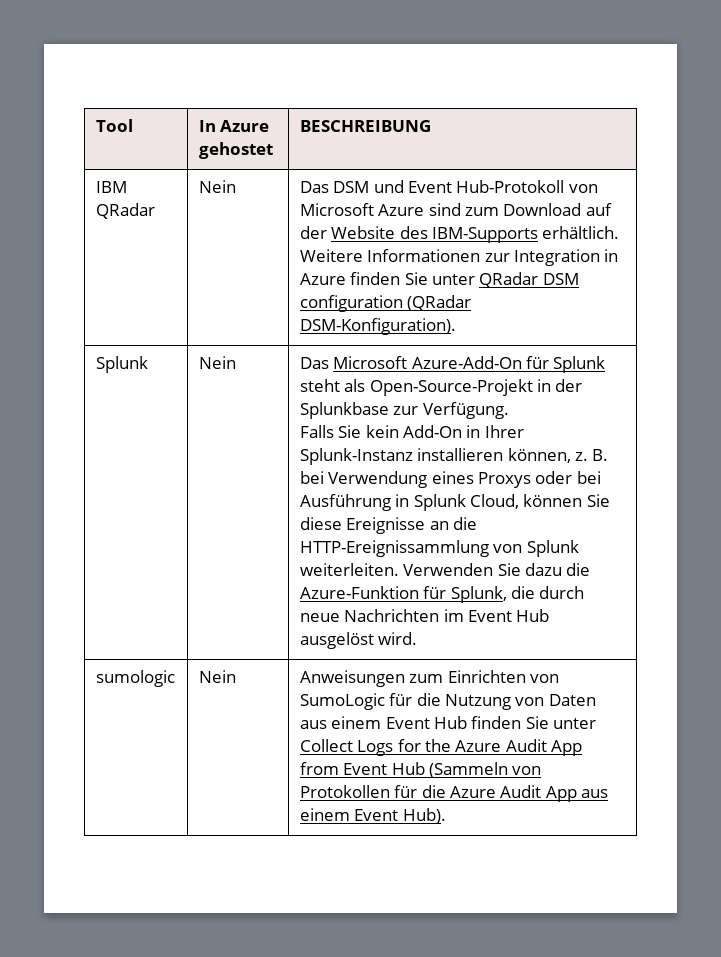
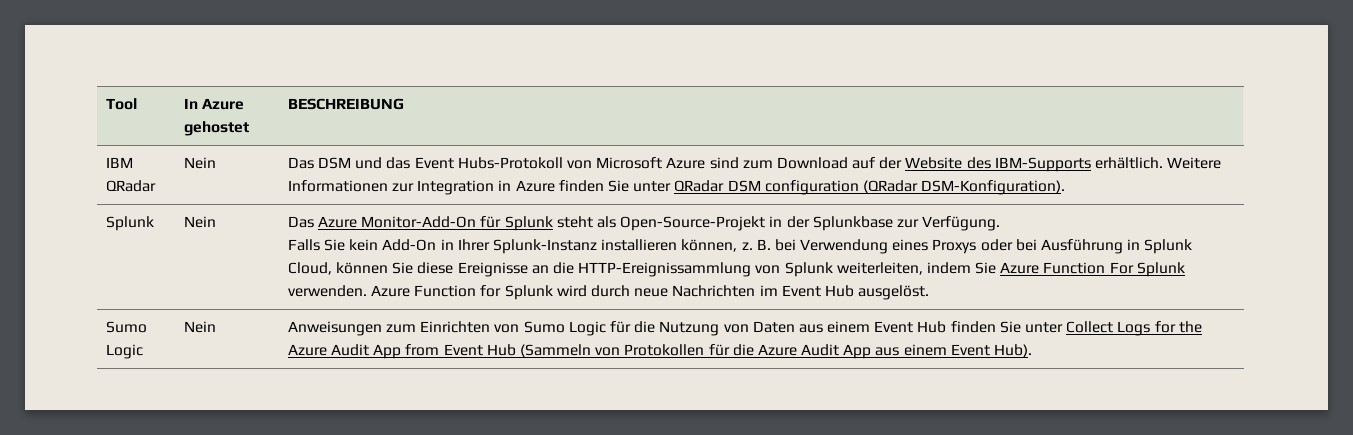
[408,180,565,193] Event Hub-Protokoll -> [386,157,563,169] das Event Hubs-Protokoll
[333,356,522,369] Microsoft Azure-Add-On -> [318,216,477,228] Azure Monitor-Add-On
[299,563,591,576] [299,586,536,603] weiterleiten. Verwenden Sie dazu die Azure-Funktion für Splunk, die -> [836,262,1185,277] [287,285,587,300] weiterleiten, indem Sie Azure Function For Splunk verwenden. Azure Function for Splunk wird
[299,632,418,649] [95,670,175,687] ausgelöst wird. // sumologic -> [858,285,930,300] [105,321,147,333] [105,344,143,359] ausgelöst. // Sumo Logic
[299,693,385,710] SumoLogic -> [523,321,606,336] Sumo Logic

